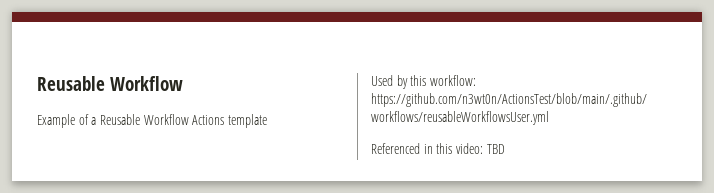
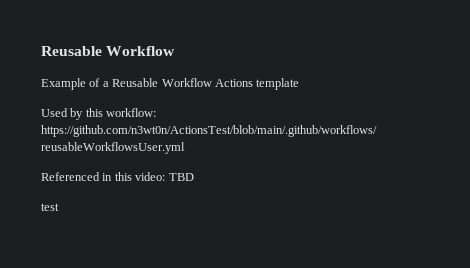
(505, 149) none -> [41,203,59,211] // test

